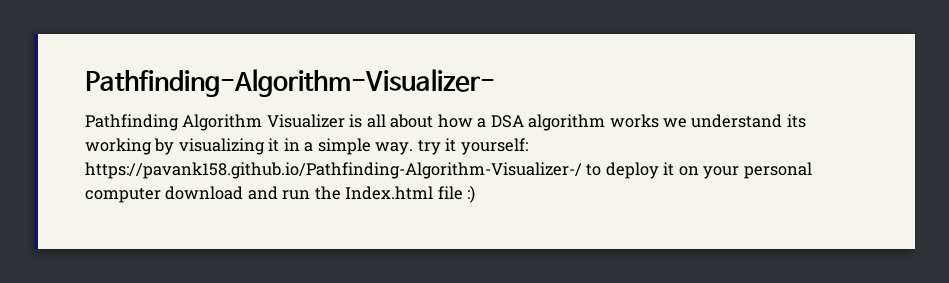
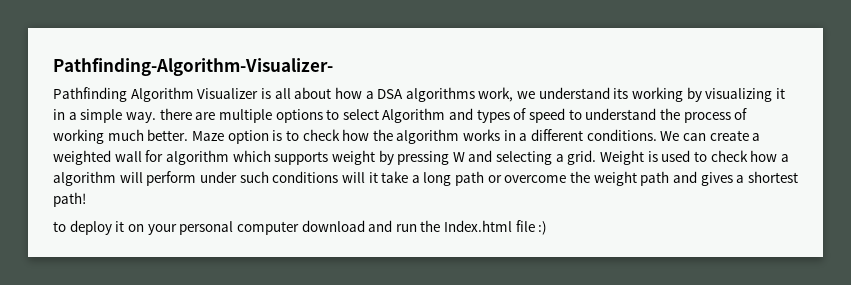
[528,114,659,131] algorithm works -> [405,87,514,102] algorithms work,
[417,138,528,155] [85,162,582,179] try it yourself: https://pavank158.github.io/Pathfinding-Algorithm-Visualizer-/ -> [159,108,748,123] [53,129,761,144] [53,150,789,165] [53,171,798,186] [53,192,86,207] there are multiple options to select Algorithm and types of speed to understand the process of working much better. Maze option is to check how the algorithm works in a different conditions. We can create a weighted wall for algorithm which supports weight by pressing W and selecting a grid. Weight is used to check how a algorithm will perform under such conditions will it take a long path or overcome the weight path and gives a shortest path! //

